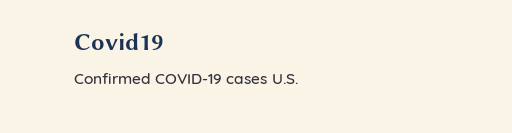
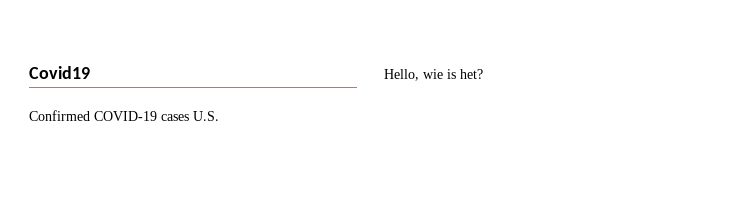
(298, 79) none -> [384,69,483,81] // Hello, wie is het?

